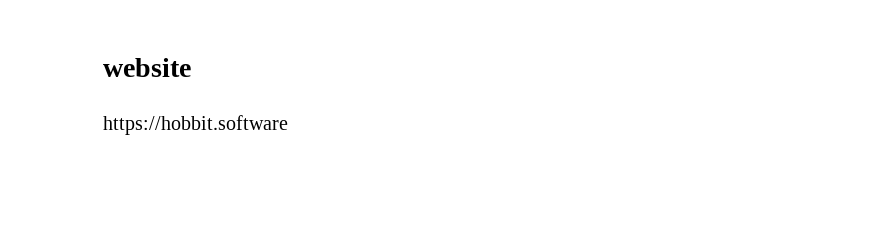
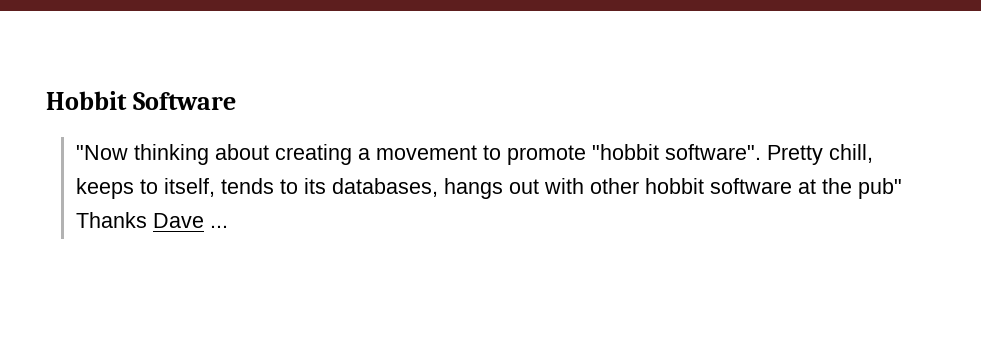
[103,58,191,77] [103,115,288,135] website // https://hobbit.software -> [46,91,236,110] [75,144,873,165] [75,178,902,199] [75,212,228,228] Hobbit Software // "Now thinking about creating a movement to promote "hobbit software". Pretty chill, keeps to itself, tends to its databases, hangs out with other hobbit software at the pub" Thanks Dave ...

